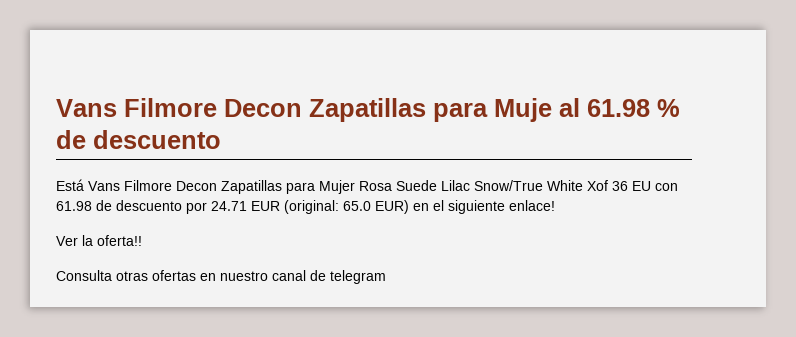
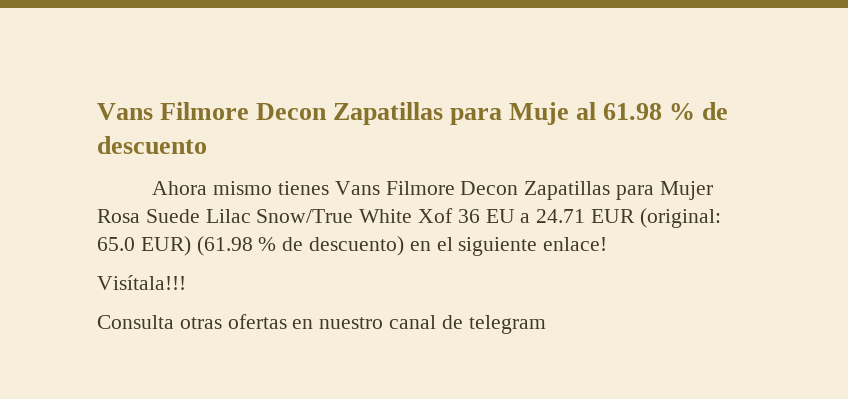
[56,179,84,191] Está -> [152,181,329,195] Ahora mismo tienes
[655,183,678,191] [56,200,207,214] con 61.98 de descuento por -> [520,213,531,223] a
(409, 207) none -> [196,236,405,256] (61.98 % de descuento)
[56,235,142,246] Ver la oferta!! -> [97,275,186,290] Visítala!!!

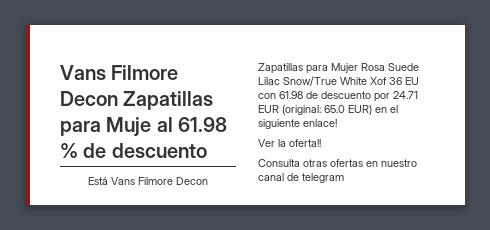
[152,181,329,195] Ahora mismo tienes -> [88,177,109,185] Está
[520,213,531,223] a -> [258,91,390,102] con 61.98 de descuento por
[196,236,405,256] (61.98 % de descuento) -> (372, 110) none
[97,275,186,290] Visítala!!! -> [258,139,321,147] Ver la oferta!!

